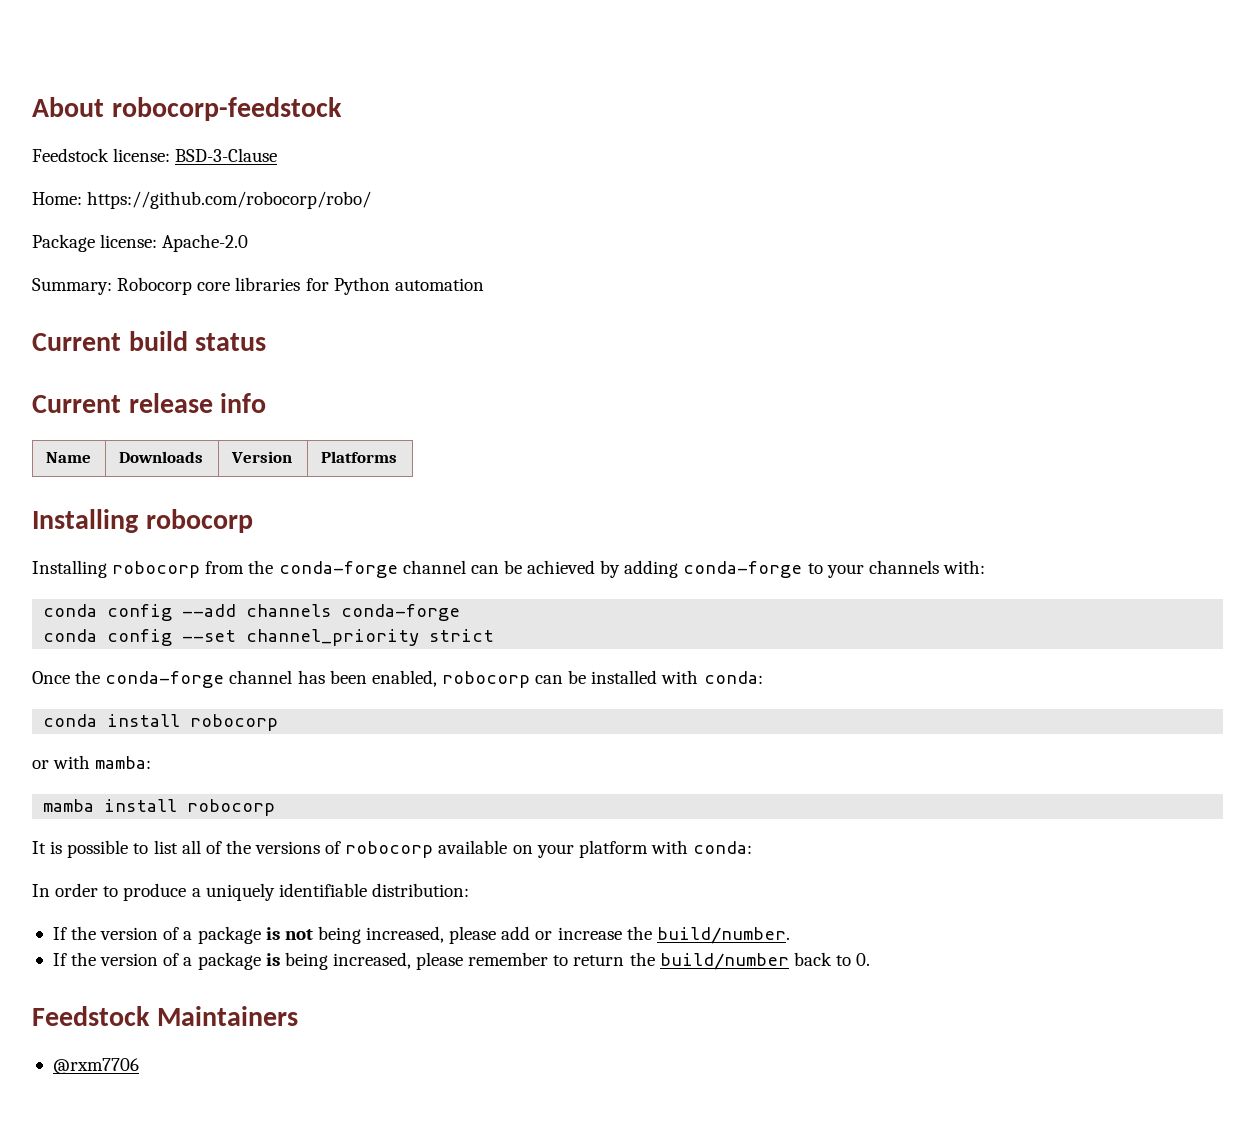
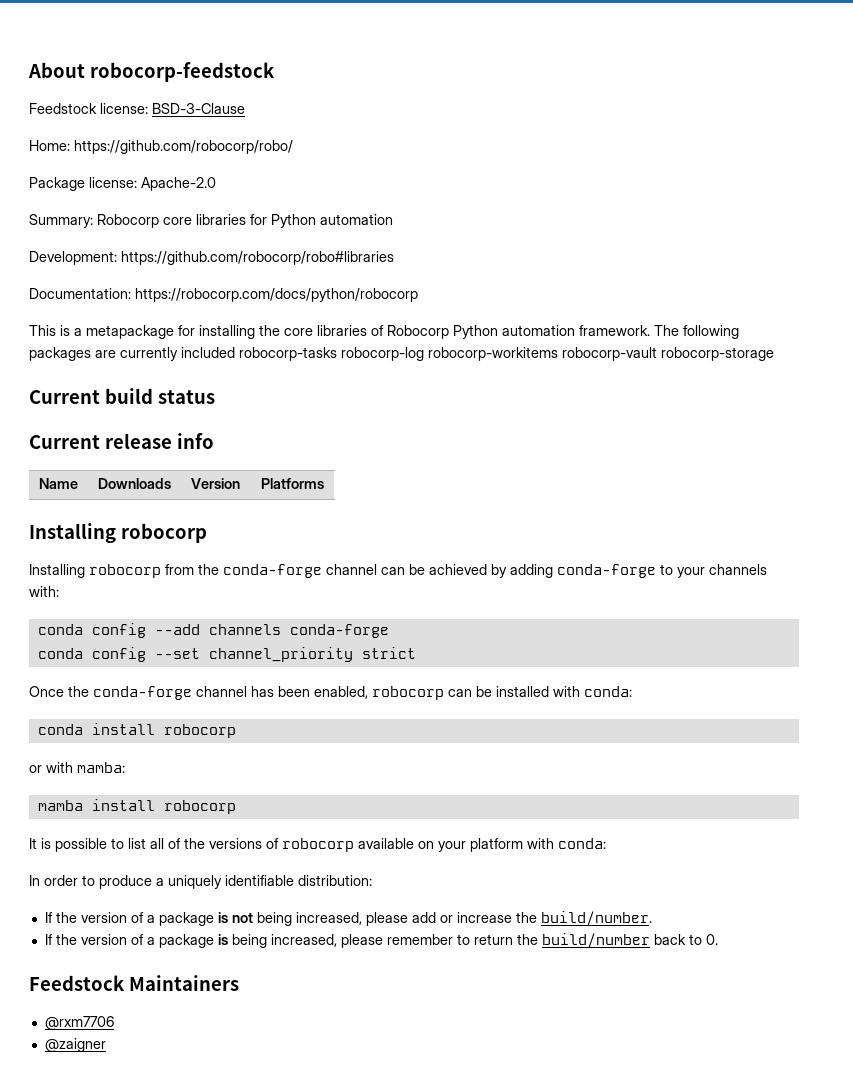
(484, 284) none -> [29,251,394,265] [29,288,418,302] [29,325,739,339] [29,347,774,361] // Development: https://github.com/robocorp/robo#libraries // Documentation: https://robocorp.com/docs/python/robocorp // This is a metapackage for installing the core libraries of Robocorp Python automation framework. The following packages are currently included robocorp-tasks robocorp-log robocorp-workitems robocorp-vault robocorp-storage
(139, 1066) none -> [44,1038,106,1052] // @zaigner

